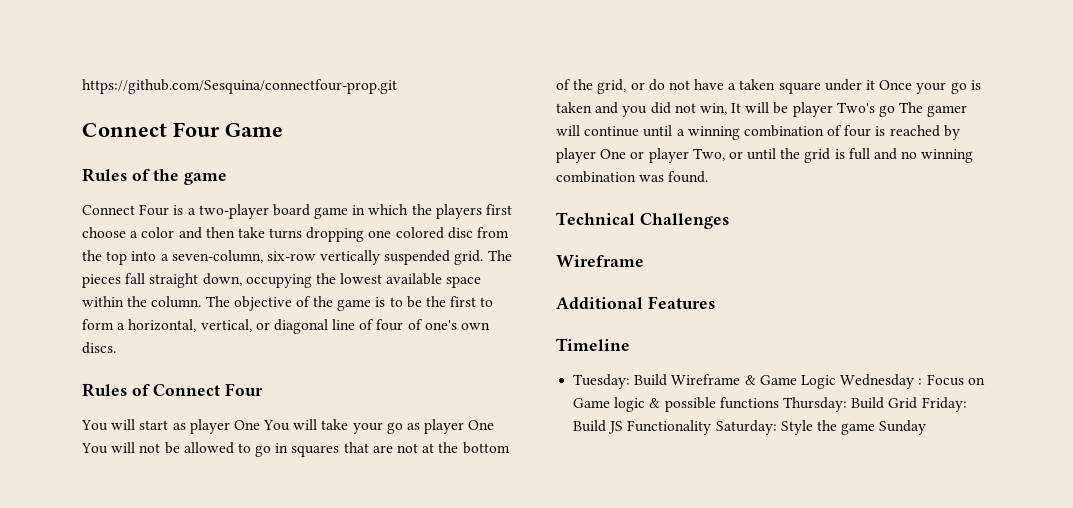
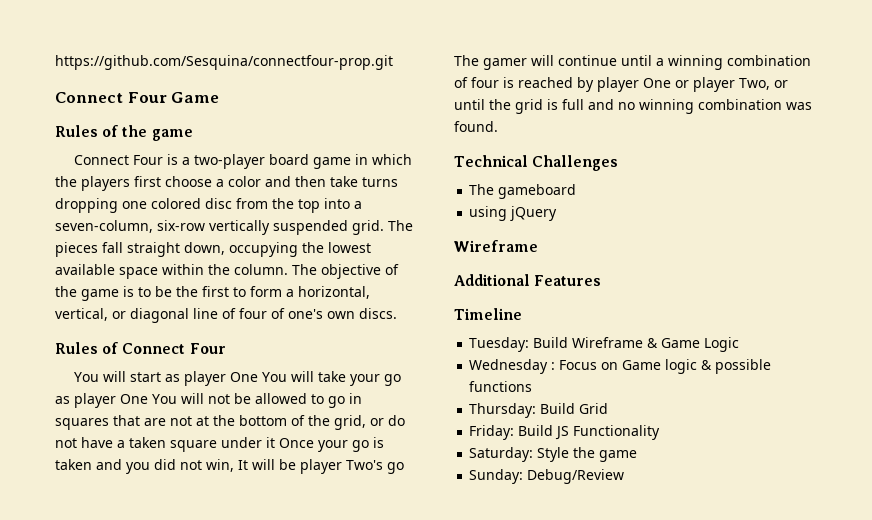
(729, 221) none -> [469,184,577,199] [469,206,558,221] // The gameboard // using jQuery
(836, 382) none -> (740, 344) //
(779, 403) none -> (533, 386) //
(918, 403) none -> (609, 408) //
(712, 427) none -> (661, 432) //
[879,420,927,435] Sunday -> [469,469,625,484] // Sunday: Debug/Review

